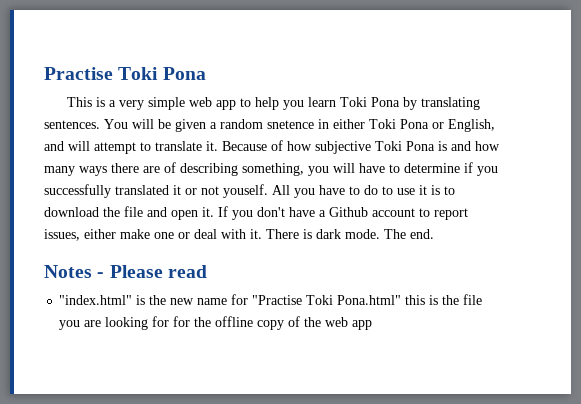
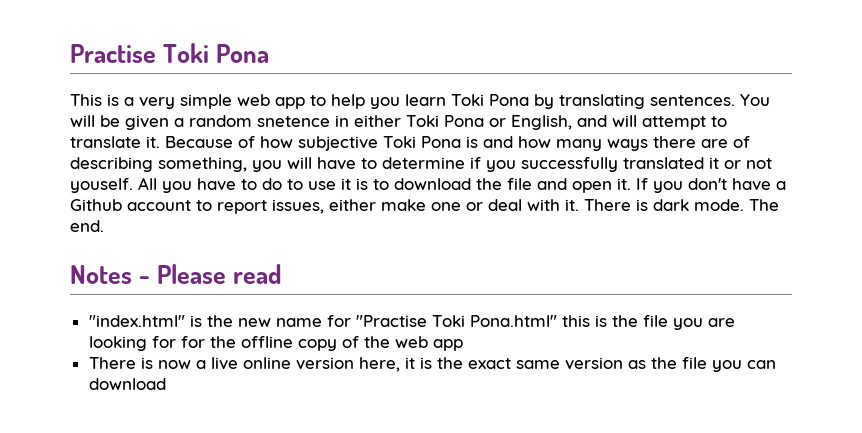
(373, 325) none -> [88,357,776,372] [88,378,166,390] // There is now a live online version here, it is the exact same version as the file you can download

